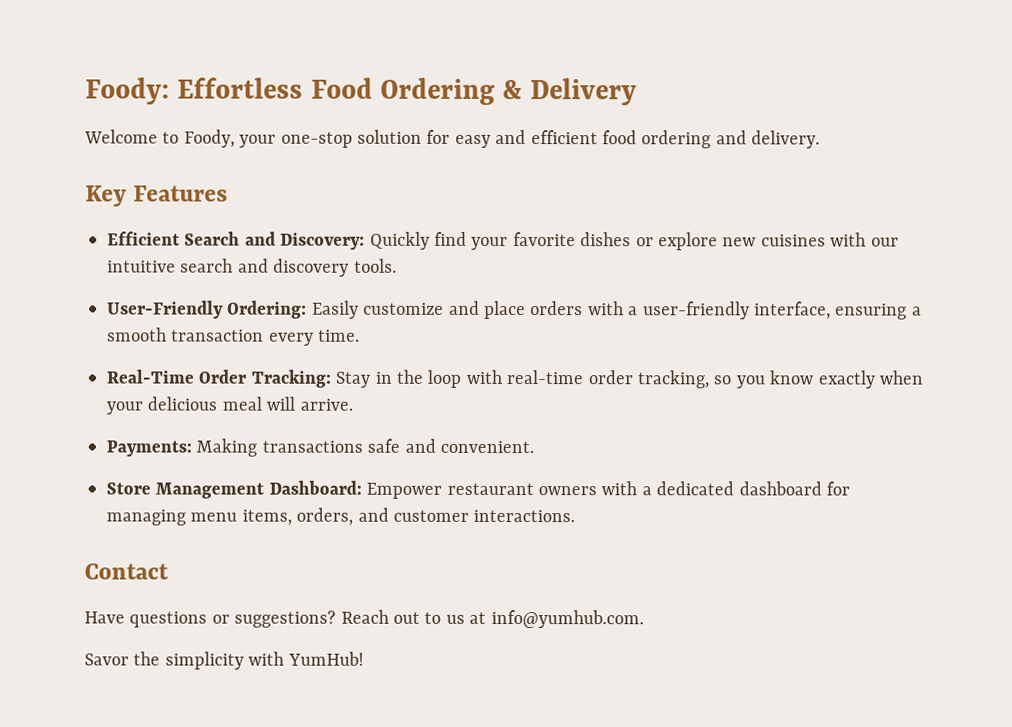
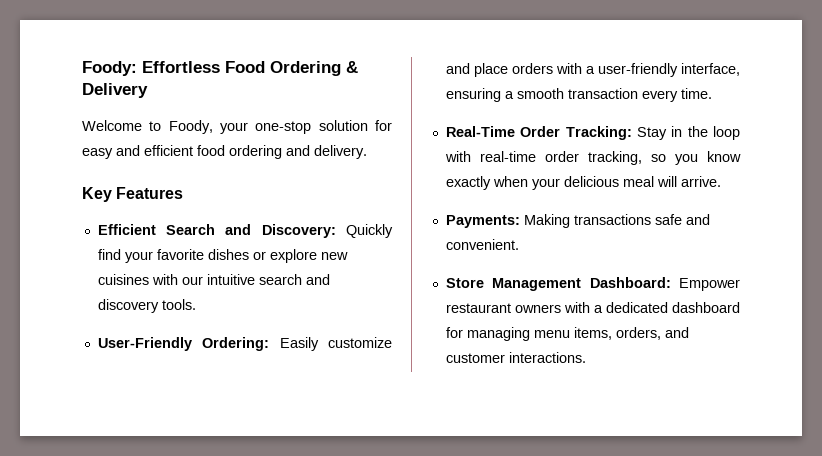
[84,563,169,580] [84,609,644,629] [84,651,364,670] // Contact // Have questions or suggestions? Reach out to us at info@yumhub.com. // Savor the simplicity with YumHub! -> (586, 357) none

